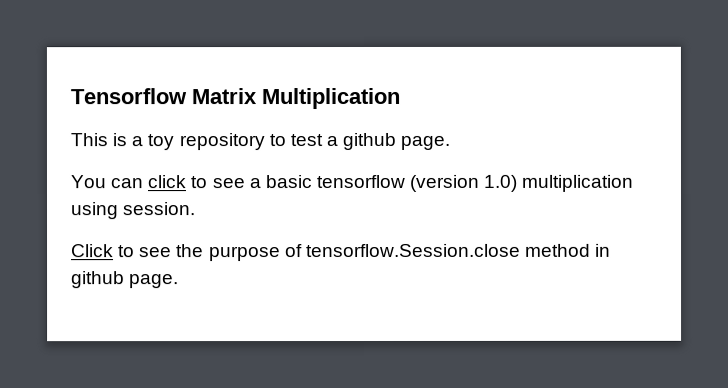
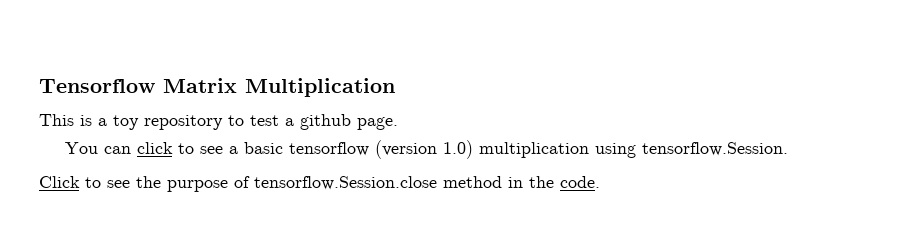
[123,202,197,216] session. -> [642,142,789,156] tensorflow.Session.
[71,271,180,289] github page. -> [529,176,600,188] the code.

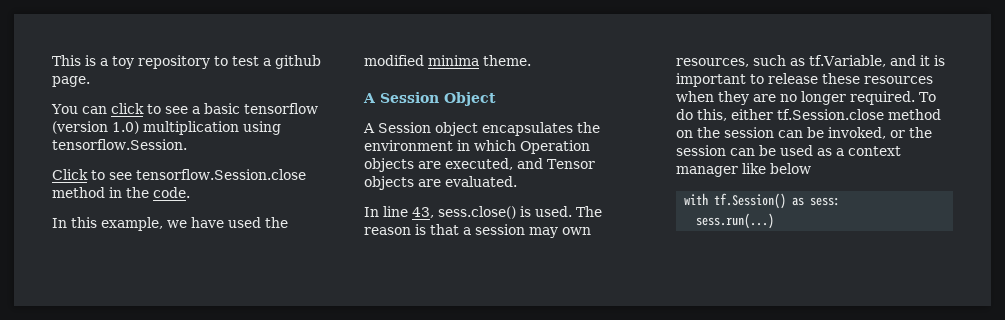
[39,78,395,97] Tensorflow Matrix Multiplication // -> (52, 60) none
[136,176,250,192] the purpose of -> (132, 176) none
(600, 182) none -> [52,217,288,231] [364,55,531,66] [363,92,496,106] [363,122,600,136] [364,140,590,154] [364,158,595,172] [364,176,517,190] [364,206,602,219] [364,224,591,238] [676,55,945,67] [676,73,933,87] [676,91,936,105] [676,109,941,121] [676,127,932,139] [676,145,901,156] [676,163,811,177] [684,193,841,209] [696,213,775,229] // In this example, we have used the modified minima theme. // A Session Object // A Session object encapsulates the environment in which Operation objects are executed, and Tensor objects are evaluated. // In line 43, sess.close() is used. The reason is that a session may own resources, such as tf.Variable, and it is important to release these resources when they are no longer required. To do this, either tf.Session.close method on the session can be invoked, or the session can be used as a context manager like below // with tf.Session() as sess: // sess.run(...)

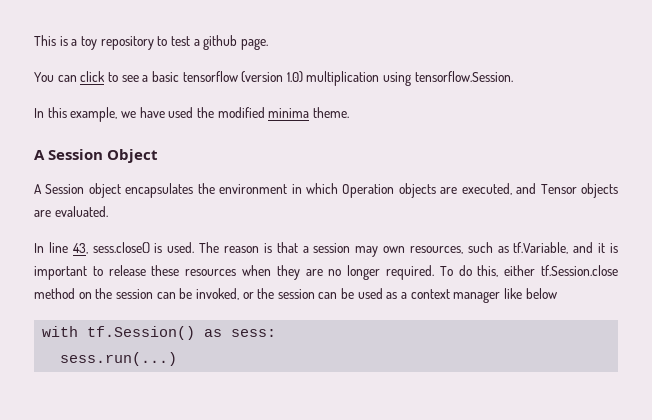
[52,169,306,180] [52,187,190,198] // Click to see tensorflow.Session.close method in the code. -> (513, 76) none

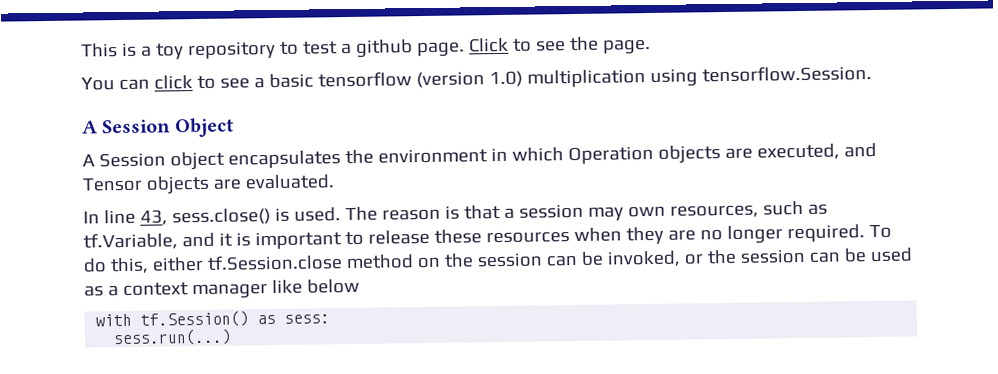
(268, 44) none -> [468,36,651,55] Click to see the page.
[34,107,349,122] // In this example, we have used the modified minima theme. -> (872, 74) none

